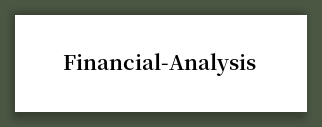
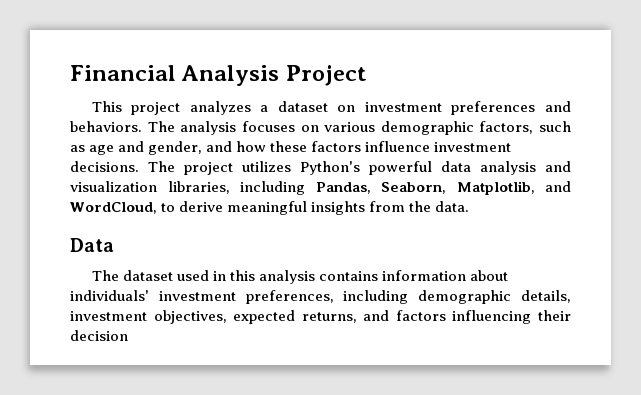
[63,53,256,76] Financial-Analysis -> [70,65,367,86] [91,101,571,115] [70,121,571,135] [70,141,512,155] [70,161,571,175] [70,181,571,195] [70,201,470,215] [70,238,114,252] [91,270,508,284] [70,290,571,304] [70,310,571,324] [70,330,128,341] Financial Analysis Project // This project analyzes a dataset on investment preferences and behaviors. The analysis focuses on various demographic factors, such as age and gender, and how these factors influence investment decisions. The project utilizes Python's powerful data analysis and visualization libraries, including Pandas, Seaborn, Matplotlib, and WordCloud, to derive meaningful insights from the data. // Data // The dataset used in this analysis contains information about individuals' investment preferences, including demographic details, investment objectives, expected returns, and factors influencing their decision

